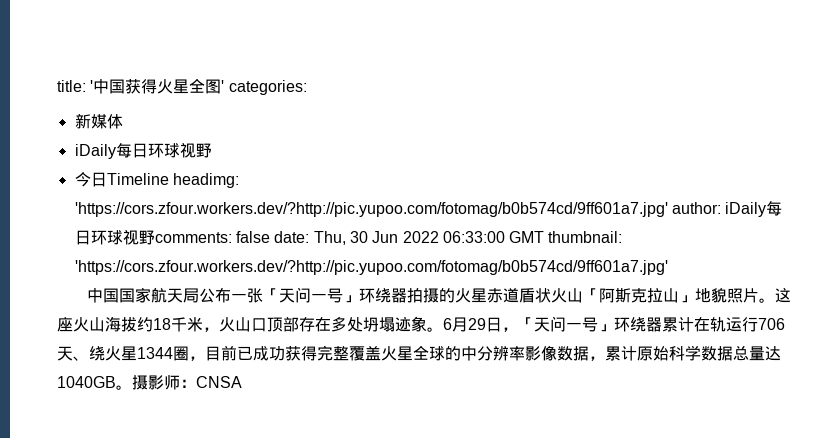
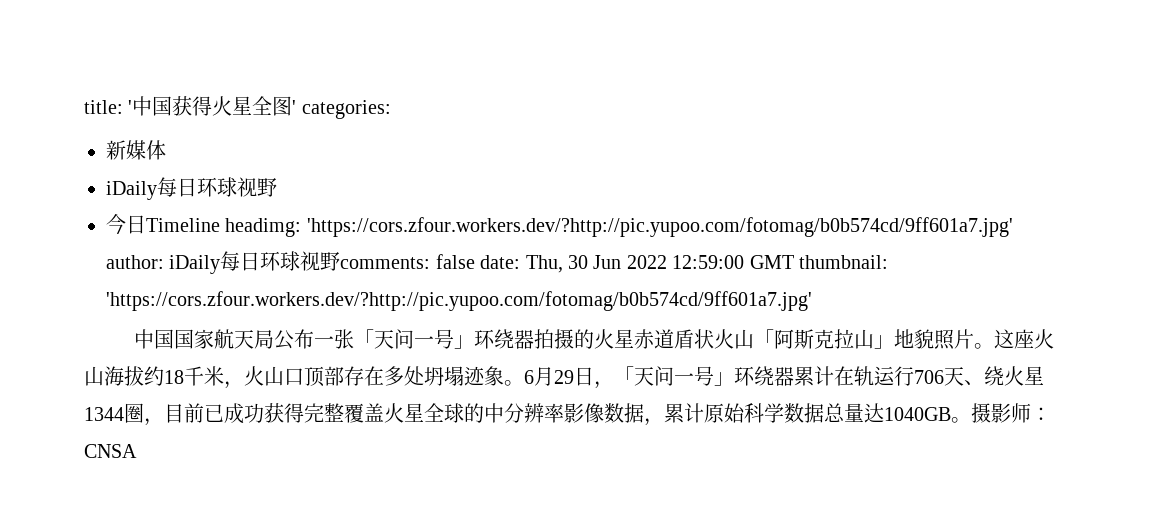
[442,231,505,243] 06:33:00 -> [672,255,745,269] 12:59:00

